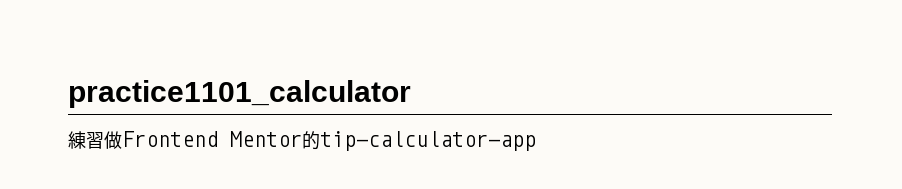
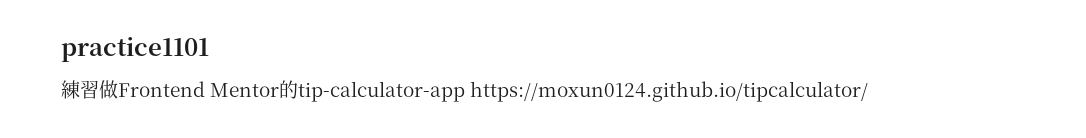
[68,80,411,108] practice1101_calculator -> [61,37,209,62] practice1101
(536, 141) none -> [470,81,869,102] https://moxun0124.github.io/tipcalculator/

